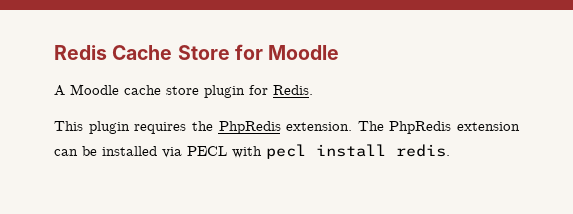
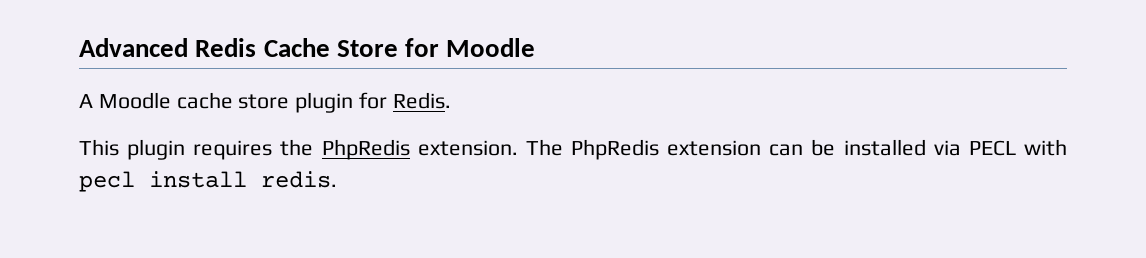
(54, 52) none -> [79,38,188,57] Advanced

